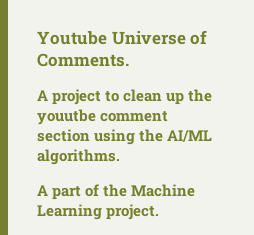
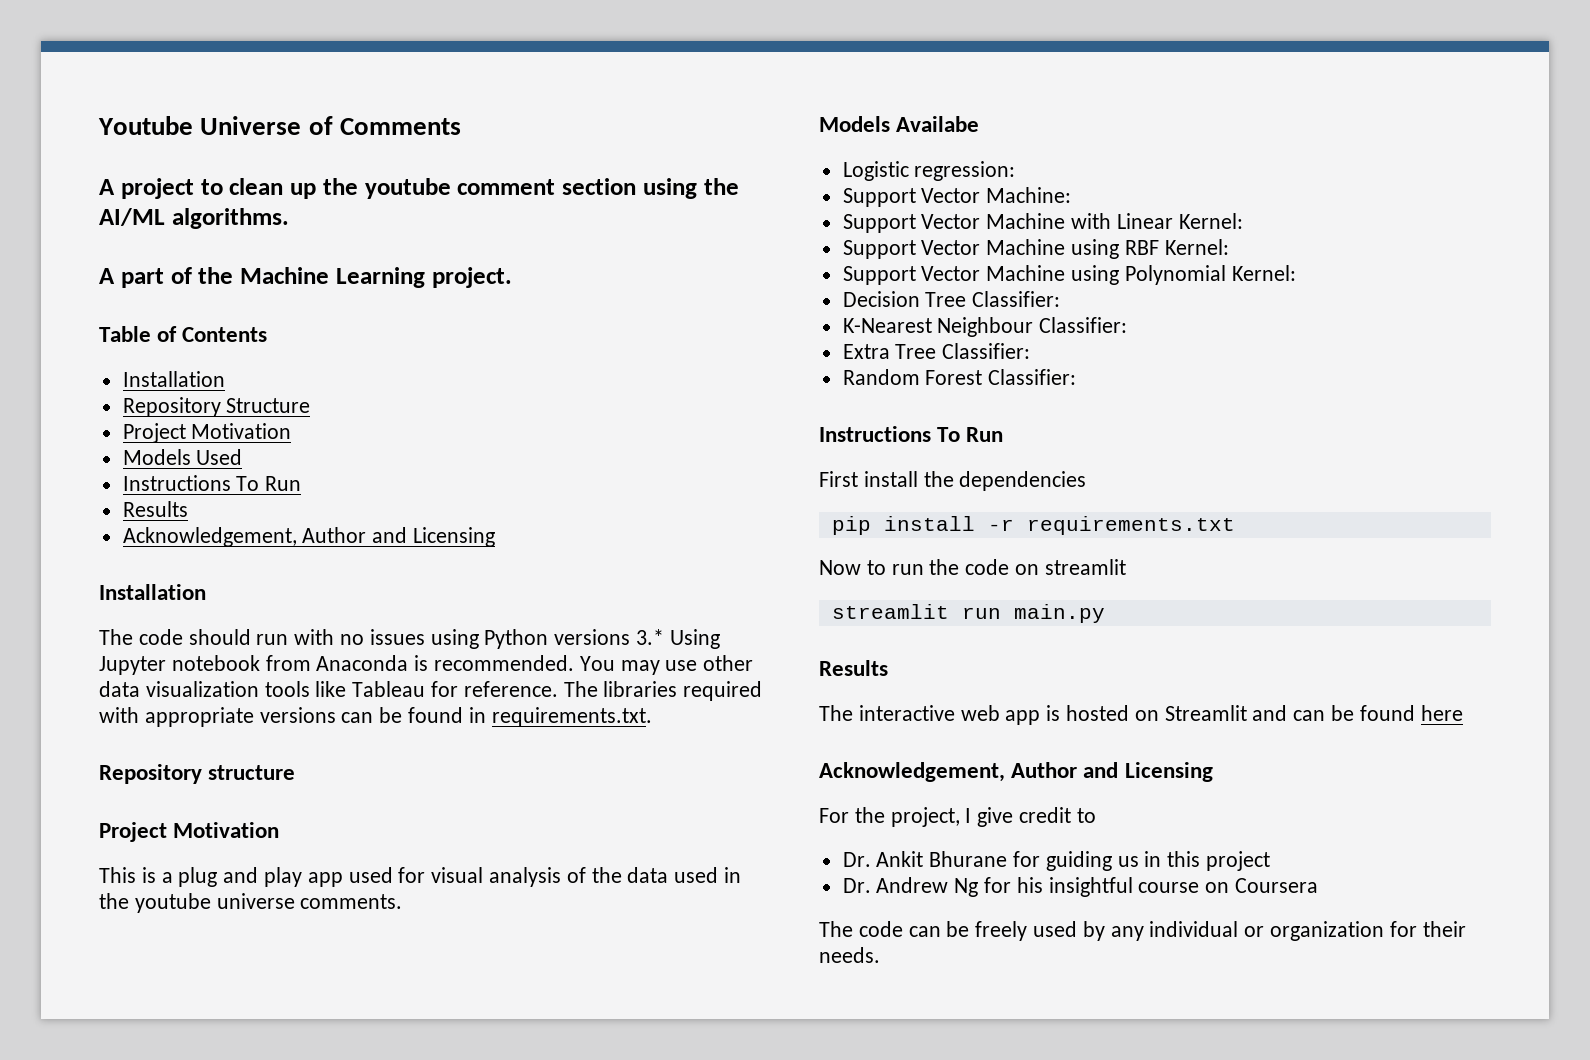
[37,53,129,67] Comments. -> [339,118,461,135] Comments
[37,109,96,125] youutbe -> [364,178,451,199] youtube
(160, 212) none -> [99,326,268,342] [122,371,225,387] [122,397,311,417] [122,423,292,443] [122,449,243,465] [122,475,302,491] [122,501,188,517] [122,527,496,547] [99,584,206,600] [99,629,720,649] [99,655,754,675] [99,681,763,701] [99,707,652,727] [99,764,296,784] [99,822,280,842] [99,867,742,887] [99,893,403,913] [819,116,980,132] [842,161,1016,181] [842,187,1072,207] [842,213,1243,233] [842,239,1229,259] [842,265,1296,285] [842,291,1061,307] [842,317,1128,337] [842,343,1031,359] [842,369,1077,385] [819,426,1004,442] [819,471,1087,491] [831,516,1235,535] [819,559,1126,575] [831,604,1105,623] [819,660,888,676] [819,705,1463,725] [819,762,1213,782] [819,807,1096,827] [842,851,1271,871] [842,877,1319,897] [819,921,1466,941] [819,947,880,963] // Table of Contents // Installation // Repository Structure // Project Motivation // Models Used // Instructions To Run // Results // Acknowledgement, Author and Licensing // Installation // The code should run with no issues using Python versions 3.* Using Jupyter notebook from Anaconda is recommended. You may use other data visualization tools like Tableau for reference. The libraries required with appropriate versions can be found in requirements.txt. // Repository structure // Project Motivation // This is a plug and play app used for visual analysis of the data used in the youtube universe comments. // Models Availabe // Logistic regression: // Support Vector Machine: // Support Vector Machine with Linear Kernel: // Support Vector Machine using RBF Kernel: // Support Vector Machine using Polynomial Kernel: // Decision Tree Classifier: // K-Nearest Neighbour Classifier: // Extra Tree Classifier: // Random Forest Classifier: // Instructions To Run // First install the dependencies // pip install -r requirements.txt // Now to run the code on streamlit // streamlit run main.py // Results // The interactive web app is hosted on Streamlit and can be found here // Acknowledgement, Author and Licensing // For the project, I give credit to // Dr. Ankit Bhurane for guiding us in this project // Dr. Andrew Ng for his insightful course on Coursera // The code can be freely used by any individual or organization for their needs.

